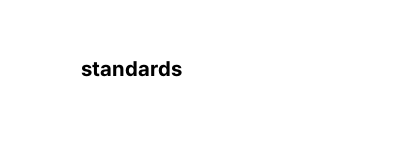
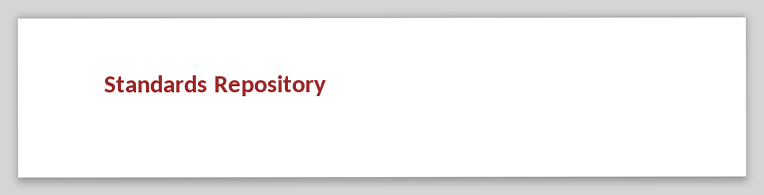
[81,61,182,77] standards -> [103,75,326,97] Standards Repository

